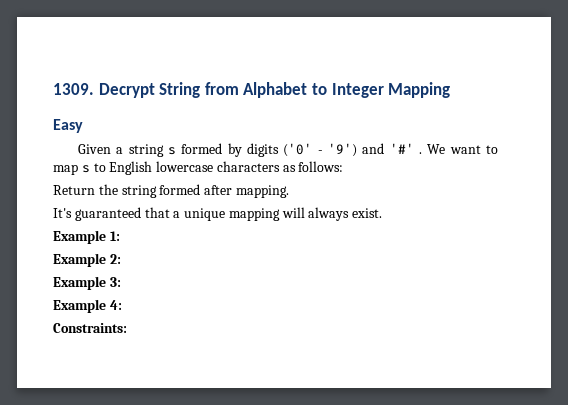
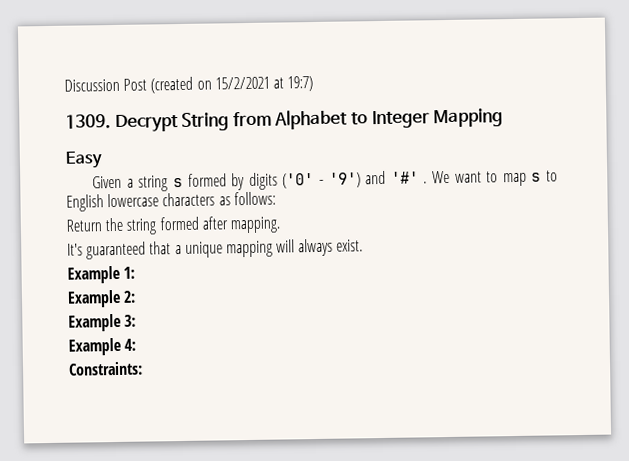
(53, 89) none -> [64,75,314,94] Discussion Post (created on 15/2/2021 at 19:7) //

